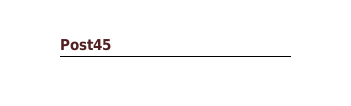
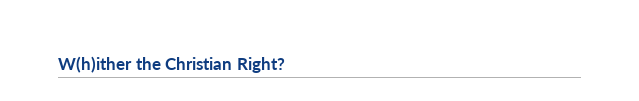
[60,39,111,51] Post45 -> [58,56,285,73] W(h)ither the Christian Right?

